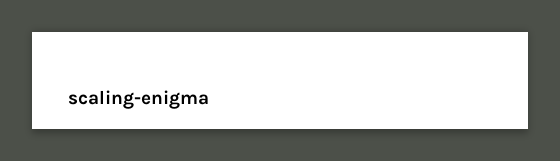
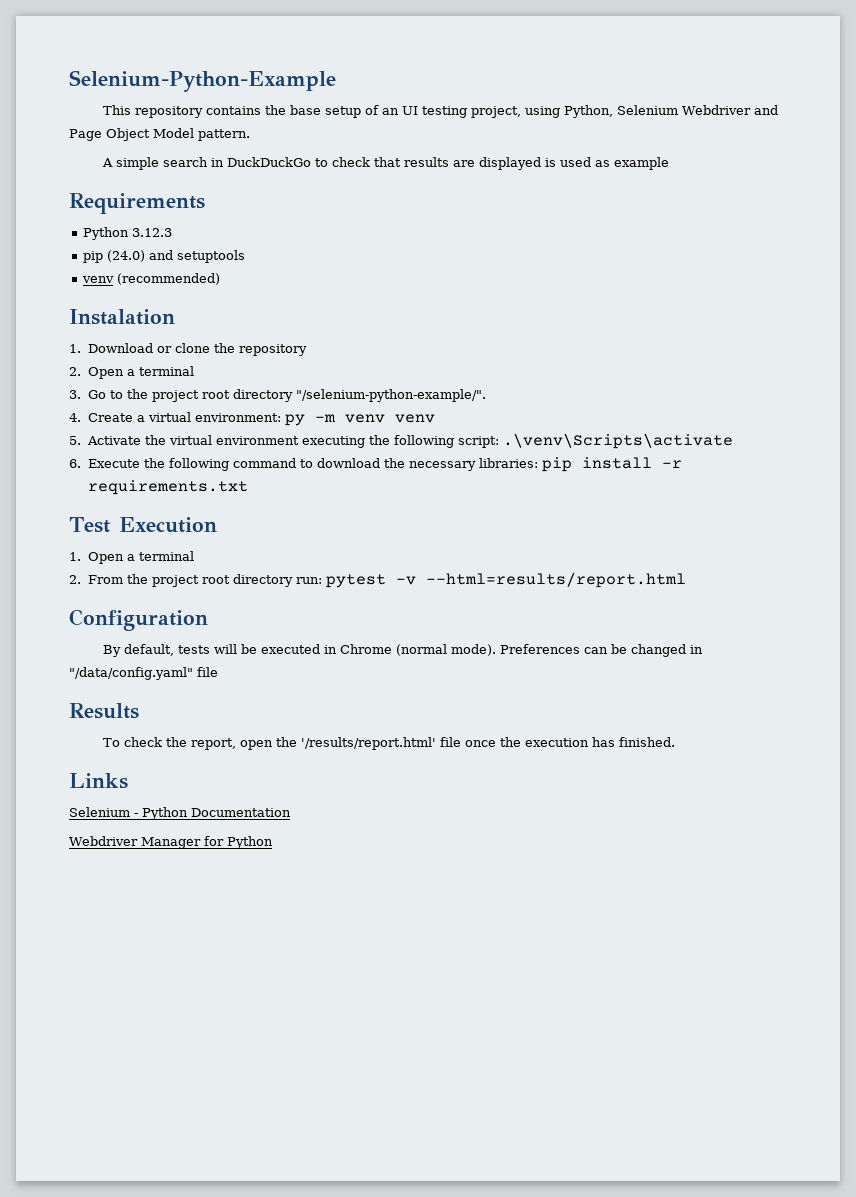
[68,90,209,109] scaling-enigma -> [69,70,336,92] [102,105,778,118] [69,128,250,141] [101,157,669,170] [69,193,205,214] [83,227,173,240] [83,250,246,263] [82,273,221,285] [69,309,175,325] [69,343,307,356] [69,366,194,379] [69,389,486,402] [69,412,435,426] [69,433,733,449] [69,457,682,472] [87,480,248,495] [69,517,217,533] [69,551,194,564] [69,572,686,588] [69,609,208,631] [102,644,703,657] [69,667,218,680] [69,703,139,719] [102,737,675,750] [69,773,128,789] [69,807,291,820] [69,836,273,849] Selenium-Python-Example // This repository contains the base setup of an UI testing project, using Python, Selenium Webdriver and Page Object Model pattern. // A simple search in DuckDuckGo to check that results are displayed is used as example // Requirements // Python 3.12.3 // pip (24.0) and setuptools // venv (recommended) // Instalation // 1. Download or clone the repository // 2. Open a terminal // 3. Go to the project root directory "/selenium-python-example/". // 4. Create a virtual environment: py -m venv venv // 5. Activate the virtual environment executing the following script: .\venv\Scripts\activate // 6. Execute the following command to download the necessary libraries: pip install -r requirements.txt // Test Execution // 1. Open a terminal // 2. From the project root directory run: pytest -v --html=results/report.html // Configuration // By default, tests will be executed in Chrome (normal mode). Preferences can be changed in "/data/config.yaml" file // Results // To check the report, open the '/results/report.html' file once the execution has finished. // Links // Selenium - Python Documentation // Webdriver Manager for Python

